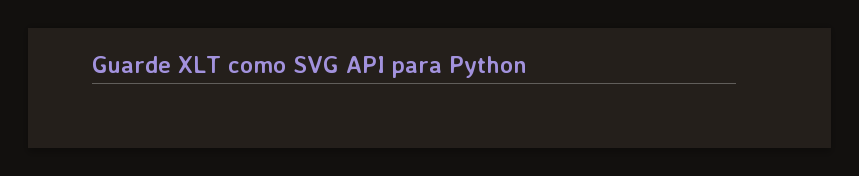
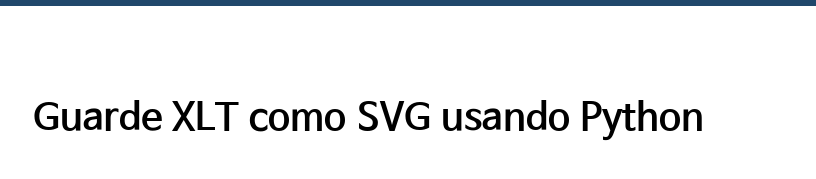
[345,56,442,78] API para -> [440,100,570,131] usando

